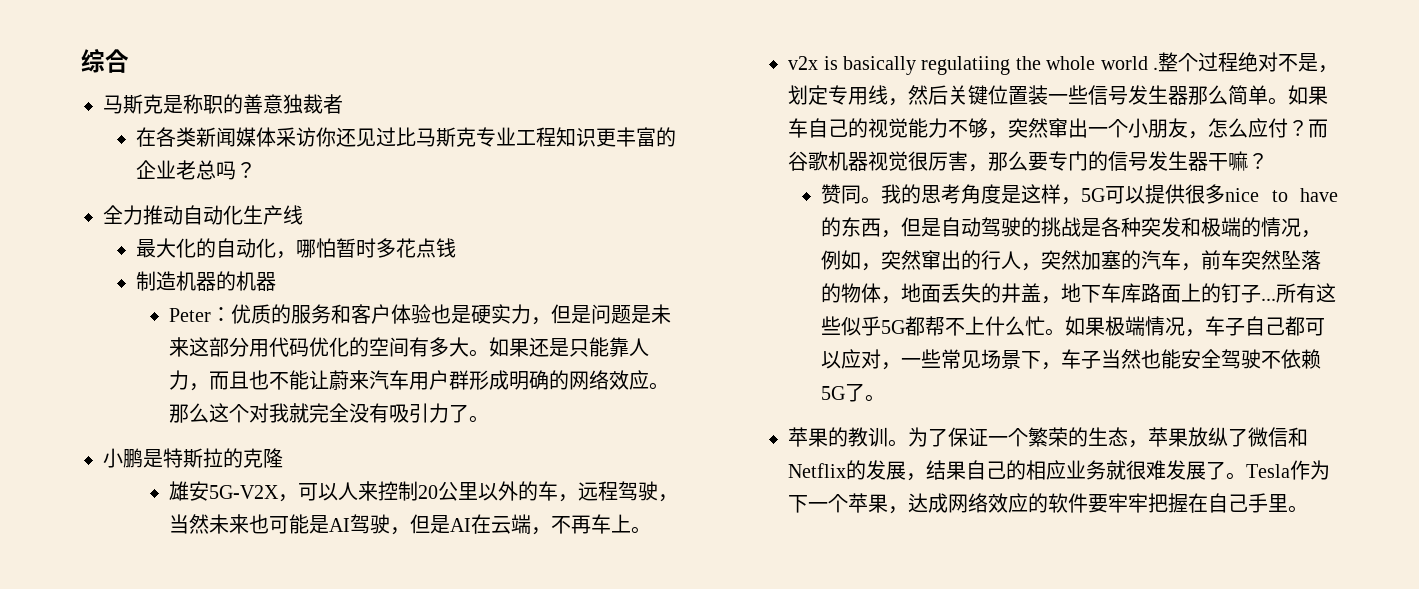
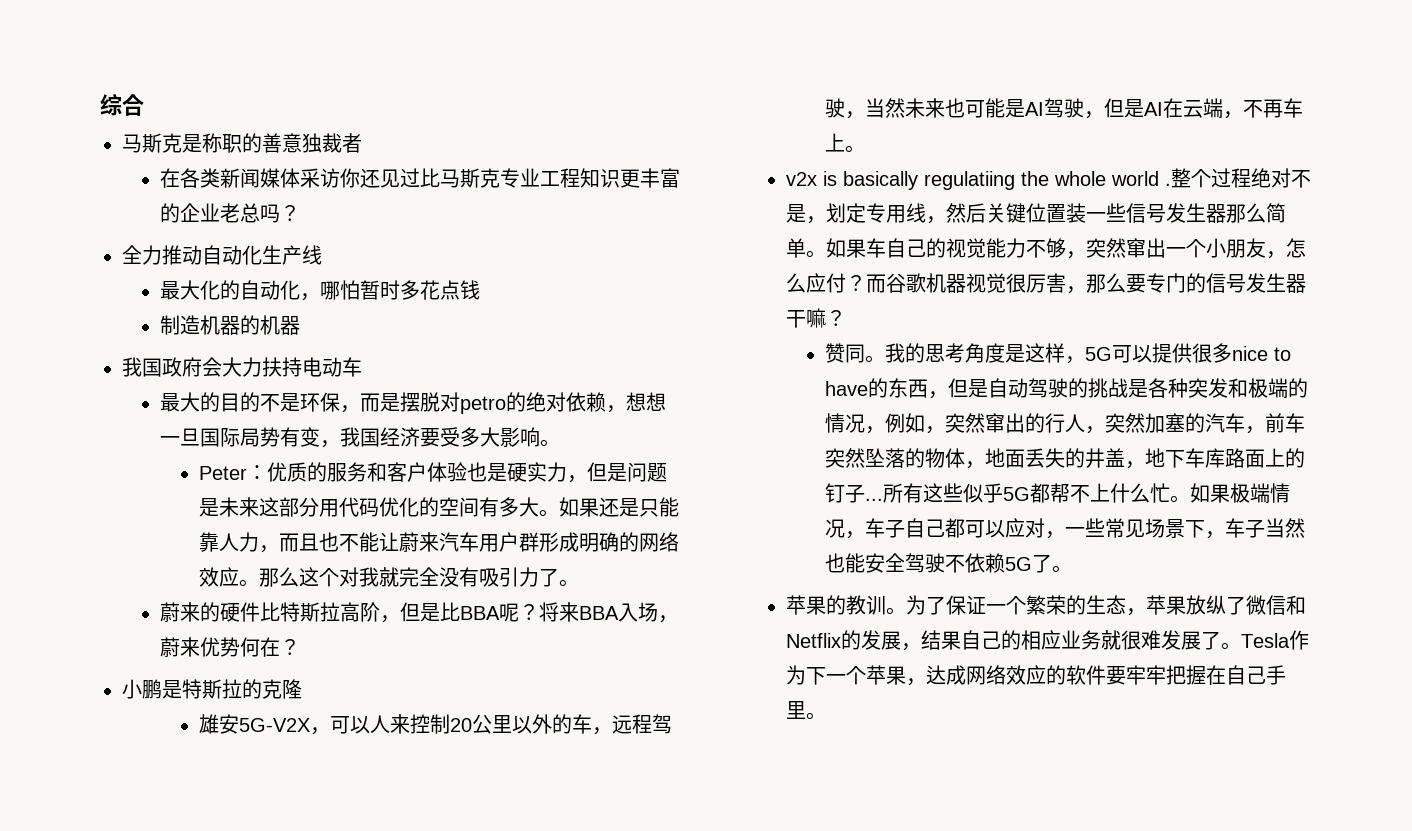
(277, 281) none -> [122,357,362,377] [160,392,667,414] [160,427,561,448] // 我国政府会大力扶持电动车 // 最大的目的不是环保，而是摆脱对petro的绝对依赖，想想一旦国际局势有变，我国经济要受多大影响。
(490, 419) none -> [160,602,679,623] [160,637,301,657] // 蔚来的硬件比特斯拉高阶，但是比BBA呢？将来BBA入场，蔚来优势何在？

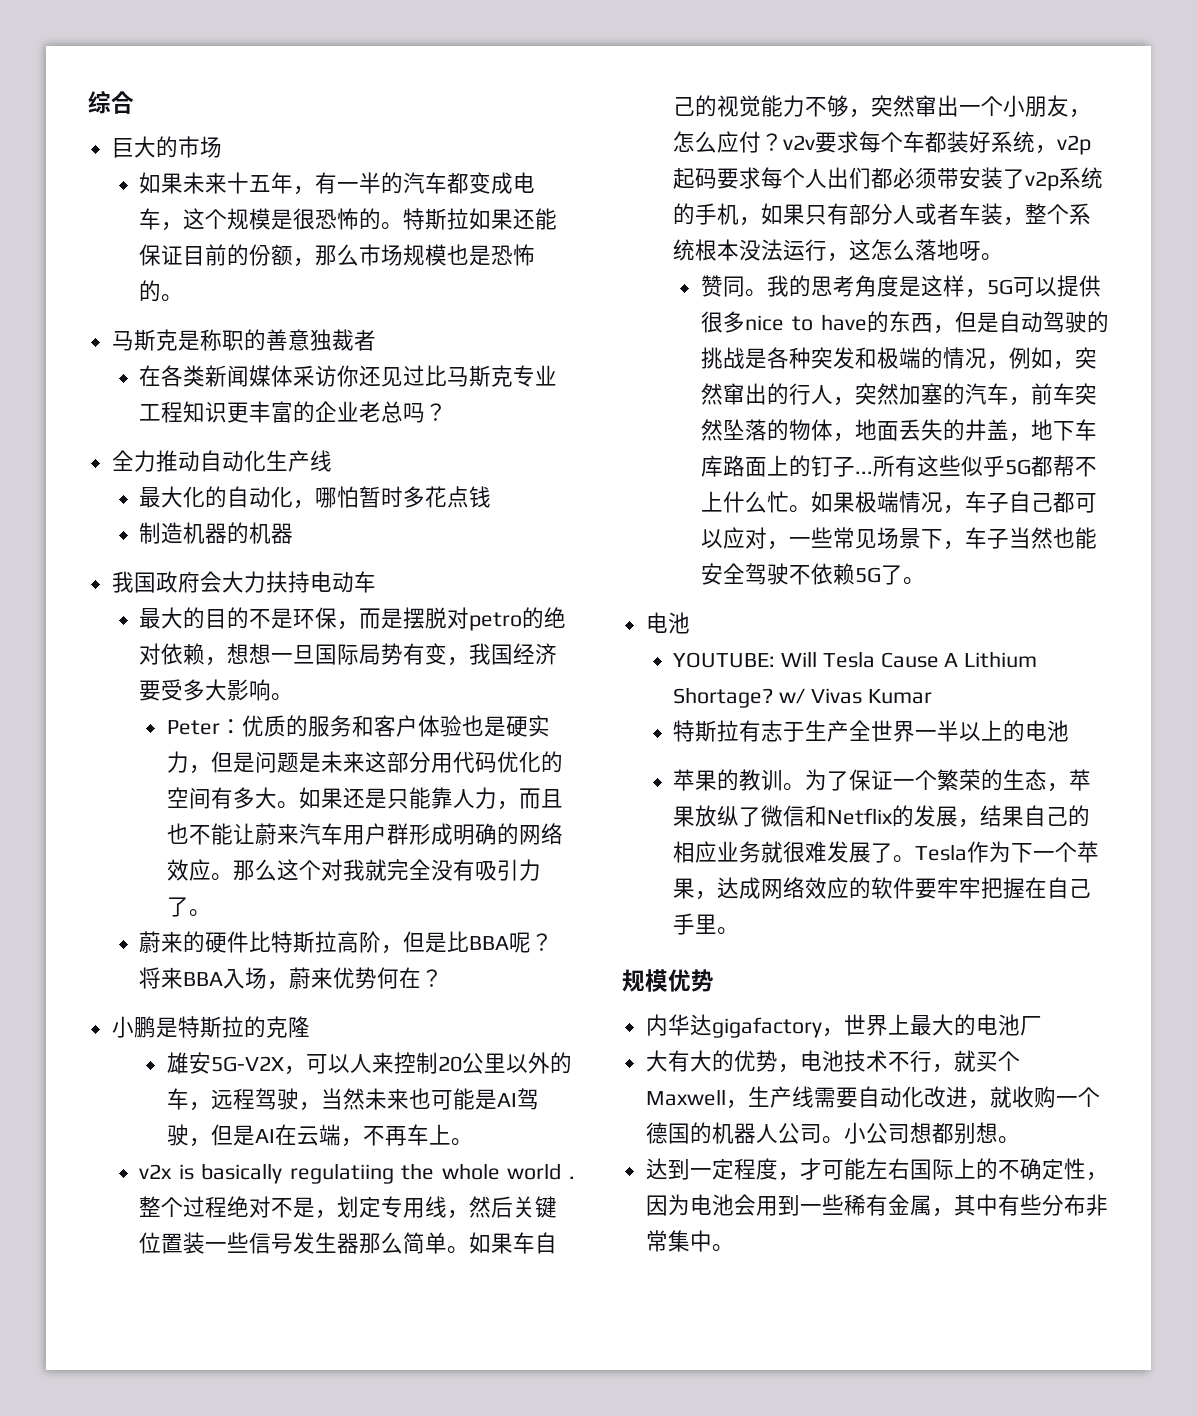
(144, 105) none -> [111,136,222,158] [139,172,536,195] [139,208,558,231] [139,244,536,267] [139,280,184,302] // 巨大的市场 // 如果未来十五年，有一半的汽车都变成电车，这个规模是很恐怖的。特斯拉如果还能保证目前的份额，那么市场规模也是恐怖的。
[866,273,1307,294] [786,308,847,328] 而谷歌机器视觉很厉害，那么要专门的信号发生器干嘛？ -> [783,131,1092,155] [673,167,1104,191] [673,203,1092,226] [673,239,1004,262] v2v要求每个车都装好系统，v2p起码要求每个人出们都必须带安装了v2p系统的手机，如果只有部分人或者车装，整个系统根本没法运行，这怎么落地呀。
(1072, 569) none -> [645,612,690,634] [673,651,1038,668] [673,687,932,708] [673,720,1070,742] // 电池 // YOUTUBE: Will Tesla Cause A Lithium Shortage? w/ Vivas Kumar // 特斯拉有志于生产全世界一半以上的电池
(827, 716) none -> [622,969,714,992] [645,1014,1042,1038] [645,1050,1020,1073] [645,1086,1100,1109] [645,1122,1020,1144] [645,1158,1108,1181] [645,1194,1108,1217] [645,1230,734,1252] // 规模优势 // 内华达gigafactory，世界上最大的电池厂 // 大有大的优势，电池技术不行，就买个Maxwell，生产线需要自动化改进，就收购一个德国的机器人公司。小公司想都别想。 // 达到一定程度，才可能左右国际上的不确定性，因为电池会用到一些稀有金属，其中有些分布非常集中。

